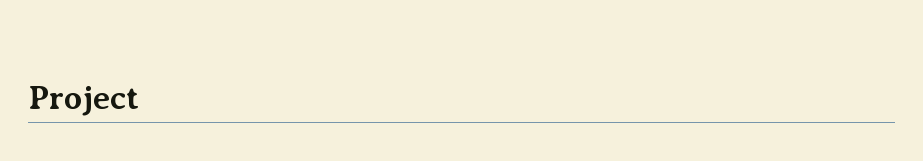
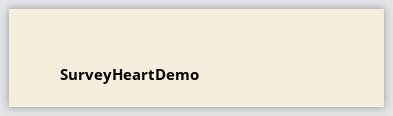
[28,86,139,116] Project -> [60,69,199,84] SurveyHeartDemo

